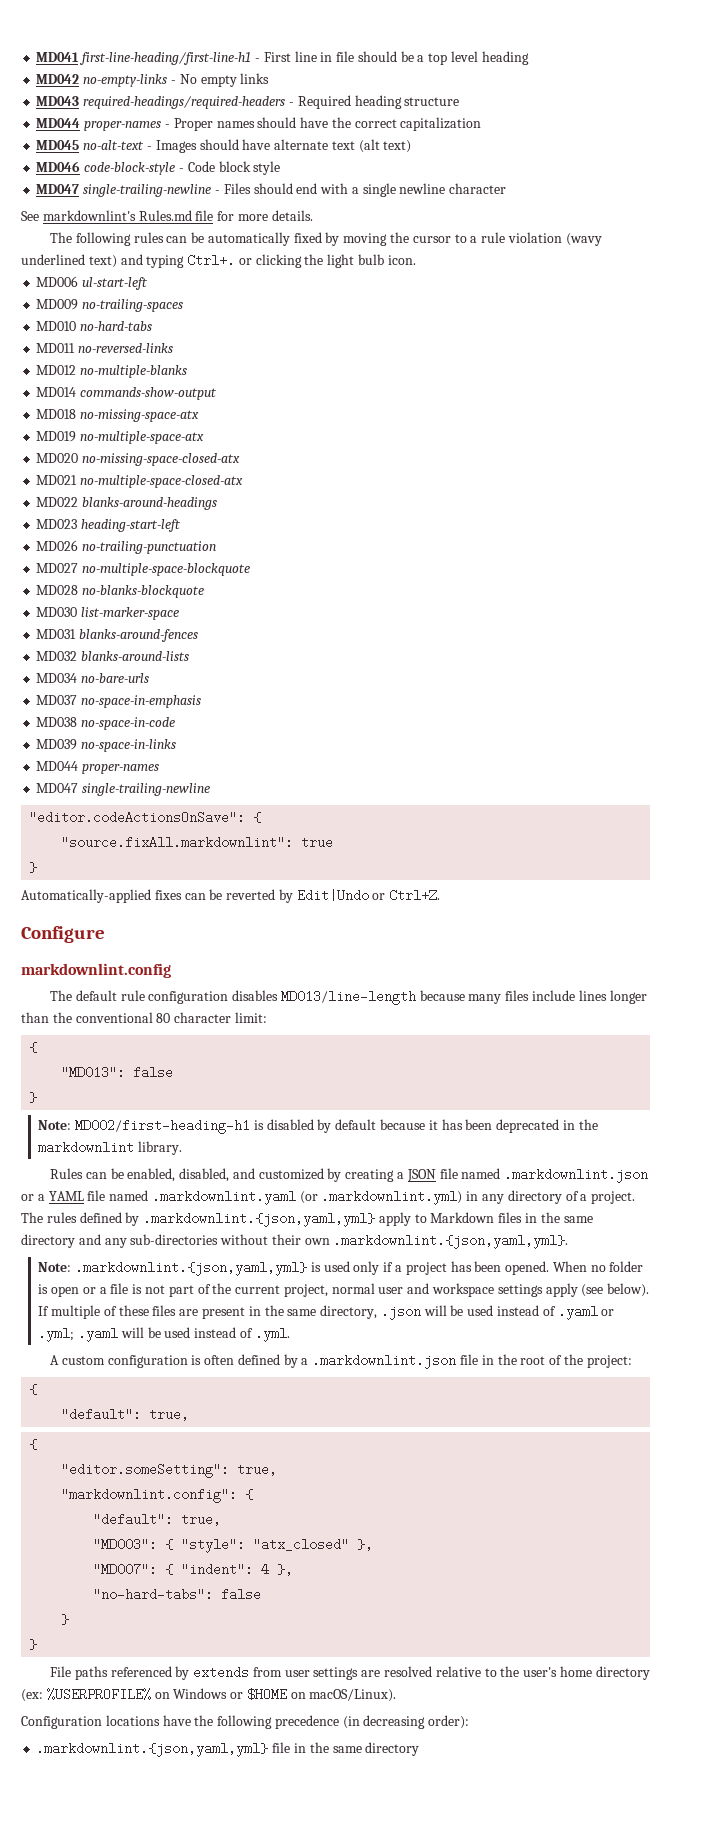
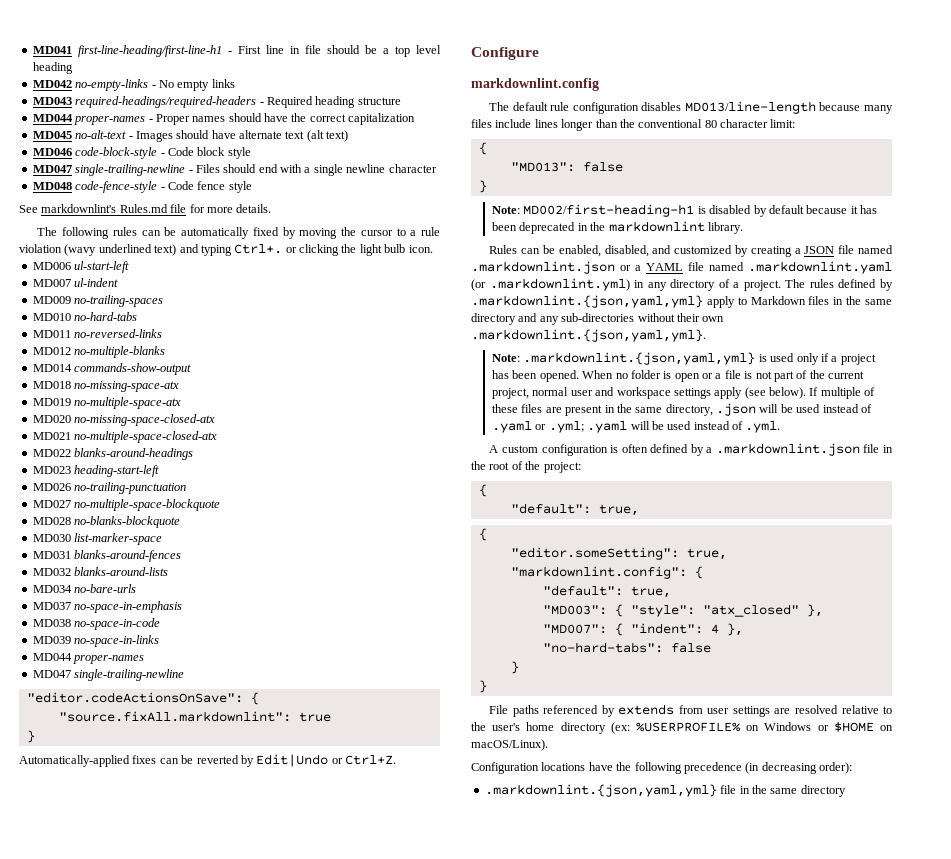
(507, 188) none -> [32,181,252,193] // MD048 code-fence-style - Code fence style
(149, 283) none -> [32,278,119,287] // MD007 ul-indent

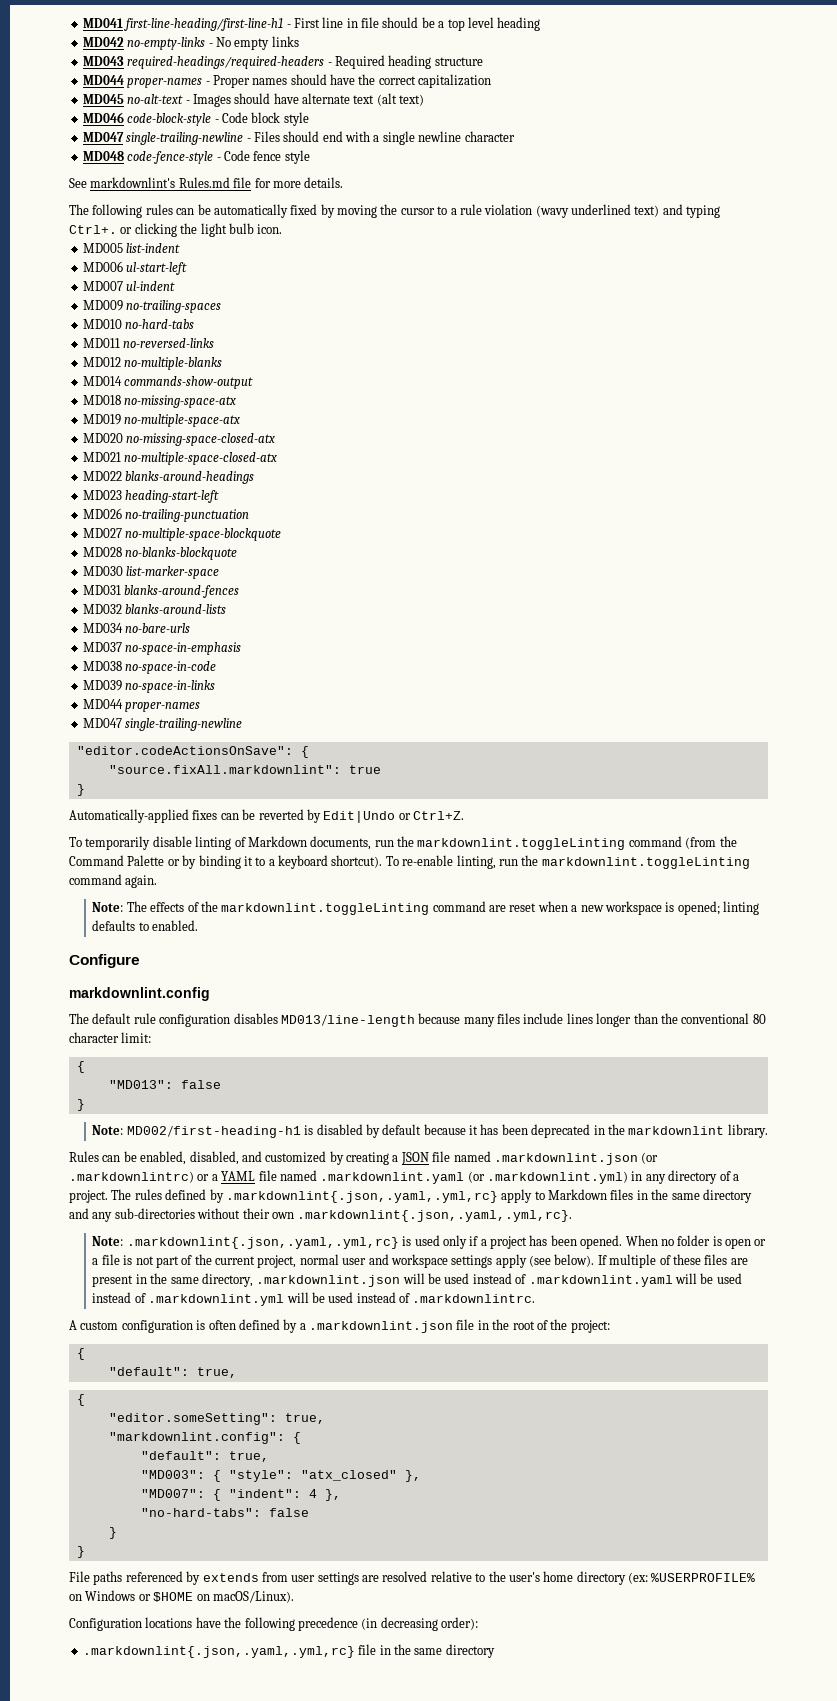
(433, 249) none -> [82,243,181,253] // MD005 list-indent
(396, 760) none -> [69,836,737,850] [69,855,750,869] [69,874,158,888] [92,901,760,915] [92,920,199,931] // To temporarily disable linting of Markdown documents, run the markdownlint.toggleLinting command (from the Command Palette or by binding it to a keyboard shortcut). To re-enable linting, run the markdownlint.toggleLinting command again. // Note: The effects of the markdownlint.toggleLinting command are reset when a new workspace is opened; linting defaults to enabled.
(615, 267) none -> [641,1152,659,1164] [69,1171,194,1183] (or .markdownlintrc)
[471,295,703,308] .markdownlint.{json,yaml,yml} -> [225,1191,498,1203] .markdownlint{.json,.yaml,.yml,rc}
[471,329,706,342] [492,352,756,365] .markdownlint.{json,yaml,yml}. // Note: .markdownlint.{json,yaml,yml} -> [297,1210,573,1222] [92,1236,399,1249] .markdownlint{.json,.yaml,.yml,rc}. // Note: .markdownlint{.json,.yaml,.yml,rc}
[716,403,872,416] [492,421,781,433] .json will be used instead of .yaml or .yml; .yaml will be used instead of .yml. -> [256,1273,742,1287] [92,1292,536,1306] .markdownlint.json will be used instead of .markdownlint.yaml will be used instead of .markdownlint.yml will be used instead of .markdownlintrc.
[484,784,717,797] .markdownlint.{json,yaml,yml} -> [82,1646,355,1658] .markdownlint{.json,.yaml,.yml,rc}

